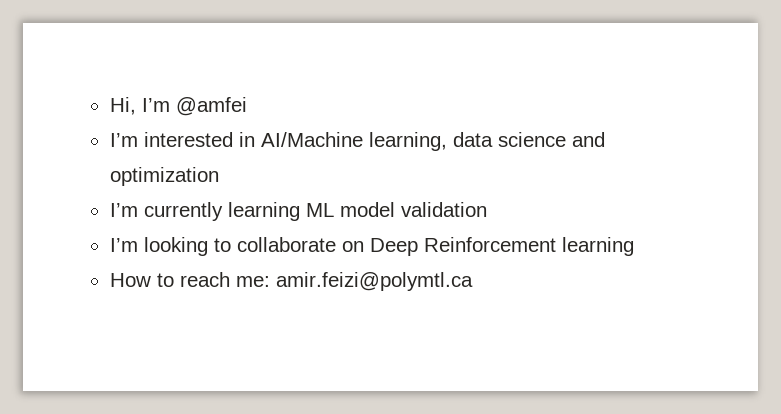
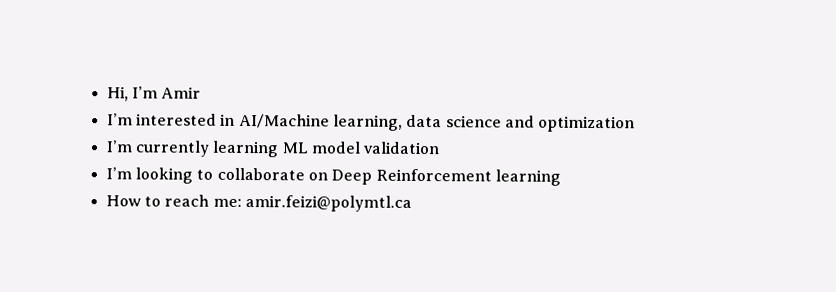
[175,97,247,116] @amfei -> [161,86,202,99] Amir

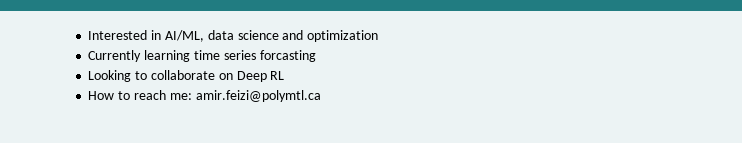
[106,86,202,102] [106,113,636,133] [105,140,441,158] [105,167,193,184] Hi, I’m Amir // I’m interested in AI/Machine learning, data science and optimization // I’m currently learning ML model validation // I’m looking -> [88,30,379,42] [88,50,316,62] [88,70,132,82] Interested in AI/ML, data science and optimization // Currently learning time series forcasting // Looking
[375,168,561,186] Reinforcement learning -> [270,71,285,80] RL

